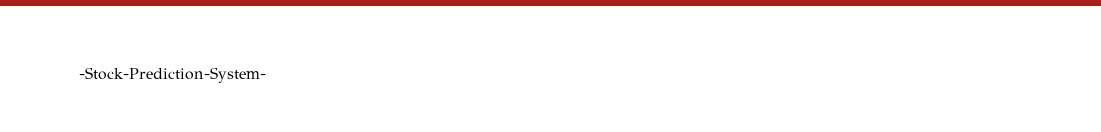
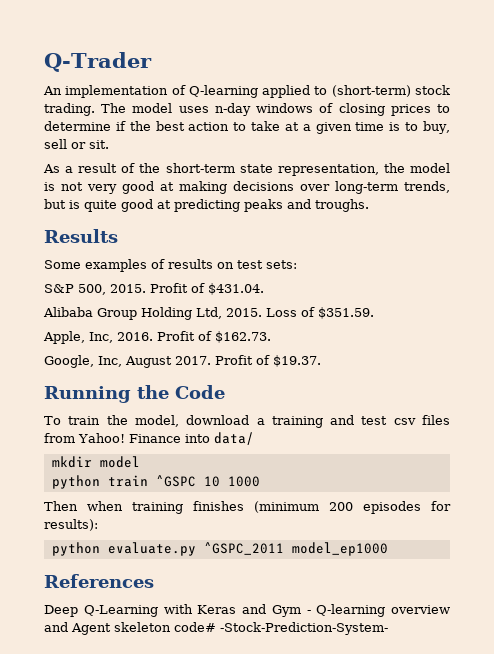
(79, 75) none -> [44,52,152,72] [43,85,450,98] [44,103,451,116] [44,121,451,134] [44,139,109,149] [43,163,450,176] [44,181,450,194] [44,199,369,212] [44,229,118,243] [44,259,297,272] [44,283,264,295] [43,307,374,320] [43,331,271,344] [44,355,321,368] [44,385,225,403] [44,415,450,428] [44,432,254,445] [51,456,140,468] [51,475,260,489] [44,501,451,514] [44,519,98,531] [51,542,388,556] [44,574,154,588] [44,604,450,617] [44,622,216,635] Q-Trader // An implementation of Q-learning applied to (short-term) stock trading. The model uses n-day windows of closing prices to determine if the best action to take at a given time is to buy, sell or sit. // As a result of the short-term state representation, the model is not very good at making decisions over long-term trends, but is quite good at predicting peaks and troughs. // Results // Some examples of results on test sets: // S&P 500, 2015. Profit of $431.04. // Alibaba Group Holding Ltd, 2015. Loss of $351.59. // Apple, Inc, 2016. Profit of $162.73. // Google, Inc, August 2017. Profit of $19.37. // Running the Code // To train the model, download a training and test csv files from Yahoo! Finance into data/ // mkdir model // python train ^GSPC 10 1000 // Then when training finishes (minimum 200 episodes for results): // python evaluate.py ^GSPC_2011 model_ep1000 // References // Deep Q-Learning with Keras and Gym - Q-learning overview and Agent skeleton code#

